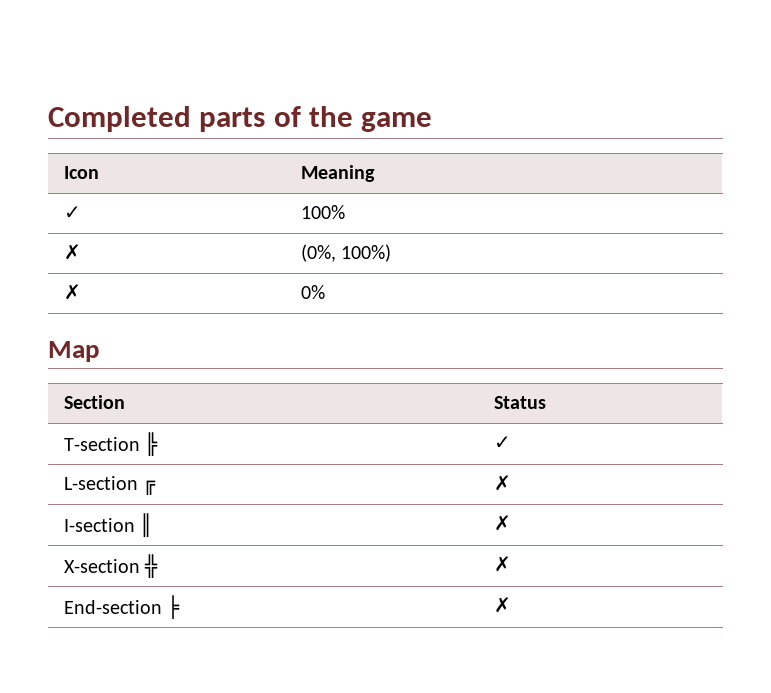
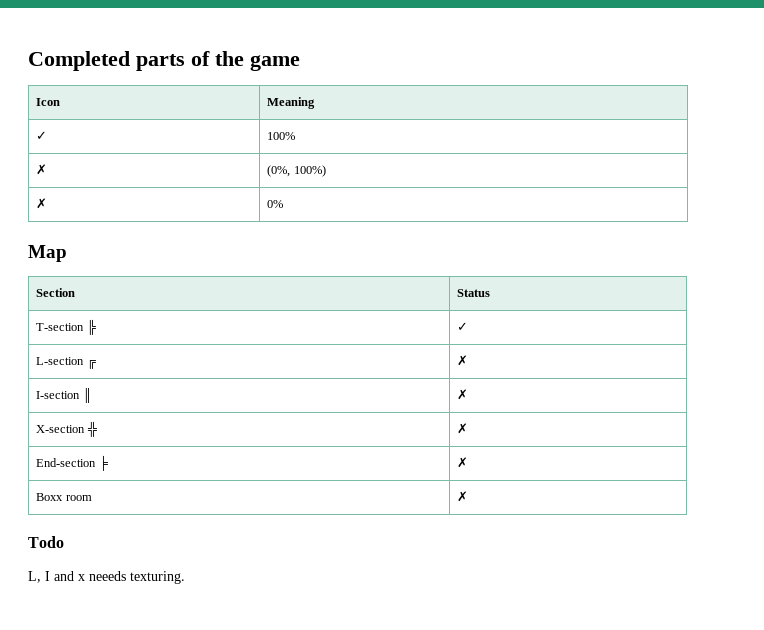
(511, 605) none -> [36,493,92,501] [457,491,469,502] [28,536,64,548] [28,571,185,584] // Boxx room | ✗ // Todo // L, I and x neeeds texturing.

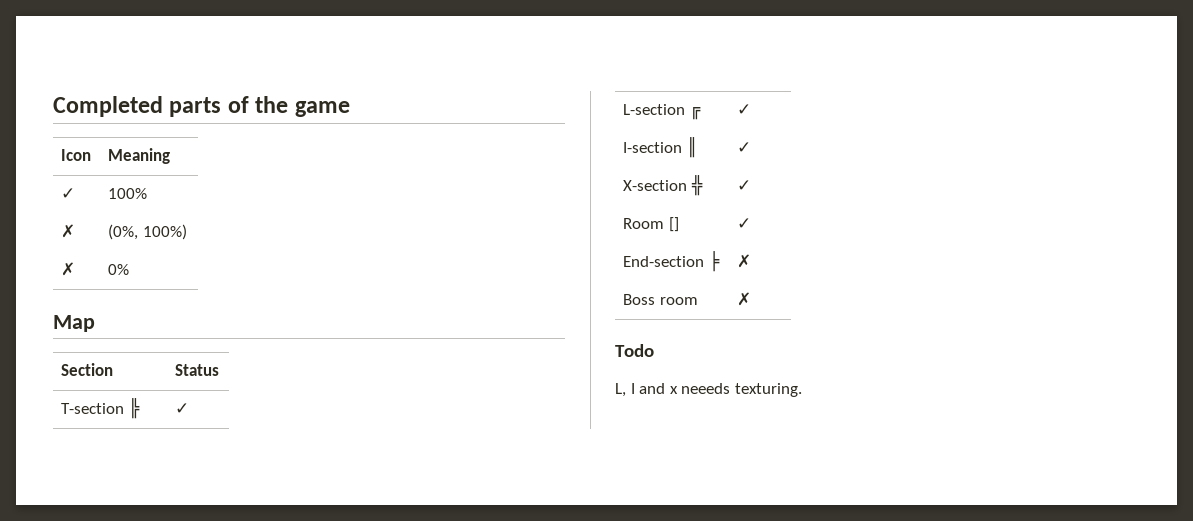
[457,355,469,366] ✗ -> [737,104,752,115] ✓
[457,389,469,400] ✗ -> [737,142,752,153] ✓
[457,423,469,434] ✗ -> [737,180,752,191] [623,217,679,232] [737,218,752,229] ✓ // Room [] | ✓
[36,493,64,501] Boxx -> [623,294,656,305] Boss

